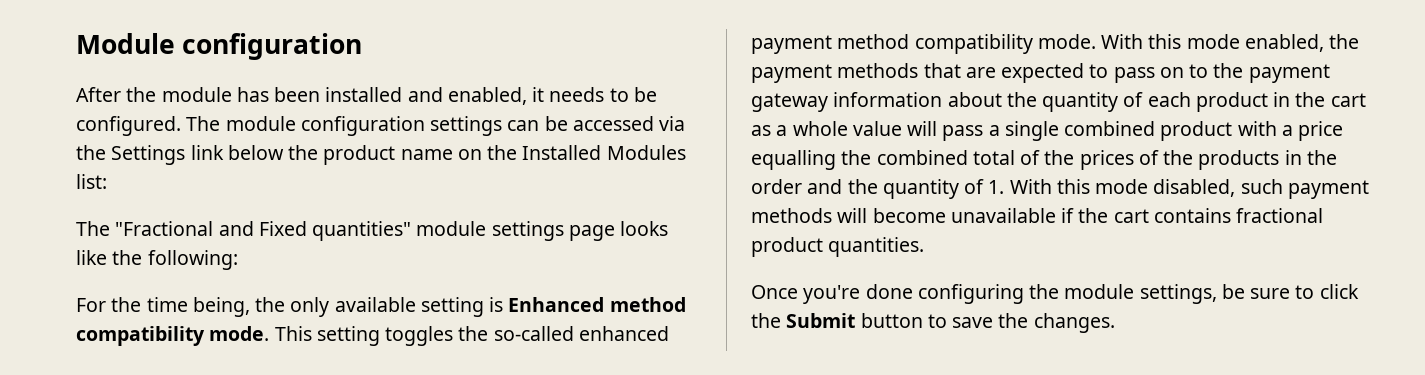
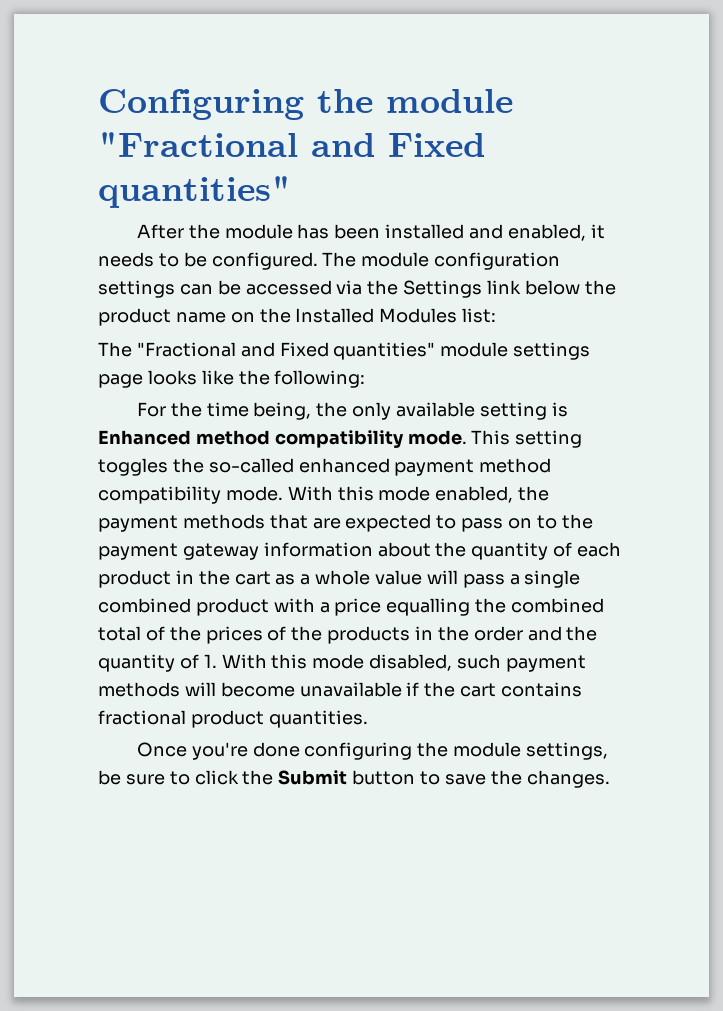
[76,33,363,60] Module configuration -> [98,89,513,120] [98,132,485,157] [98,176,291,208] Configuring the module "Fractional and Fixed quantities"

